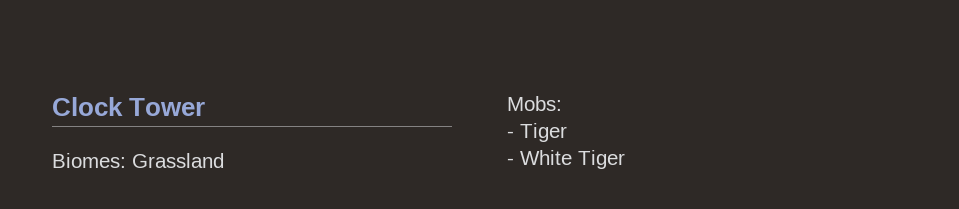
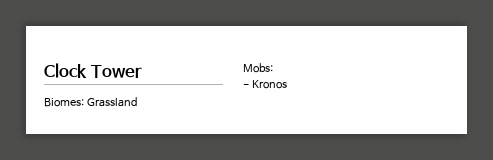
[520,123,567,142] [507,150,625,169] Tiger // - White Tiger -> [251,80,287,89] Kronos

